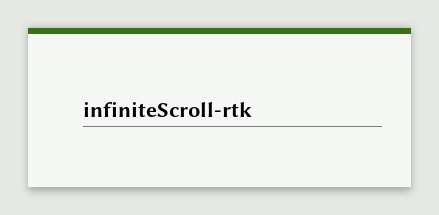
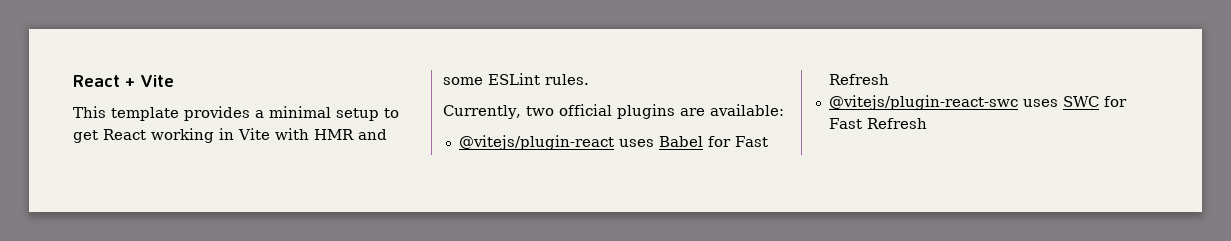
[83,101,252,117] infiniteScroll-rtk -> [73,75,174,87] [73,106,399,121] [73,128,387,143] [443,73,589,85] [443,104,784,119] [458,135,768,150] [828,74,889,85] [828,95,1127,110] [828,118,927,129] React + Vite // This template provides a minimal setup to get React working in Vite with HMR and some ESLint rules. // Currently, two official plugins are available: // @vitejs/plugin-react uses Babel for Fast Refresh // @vitejs/plugin-react-swc uses SWC for Fast Refresh

